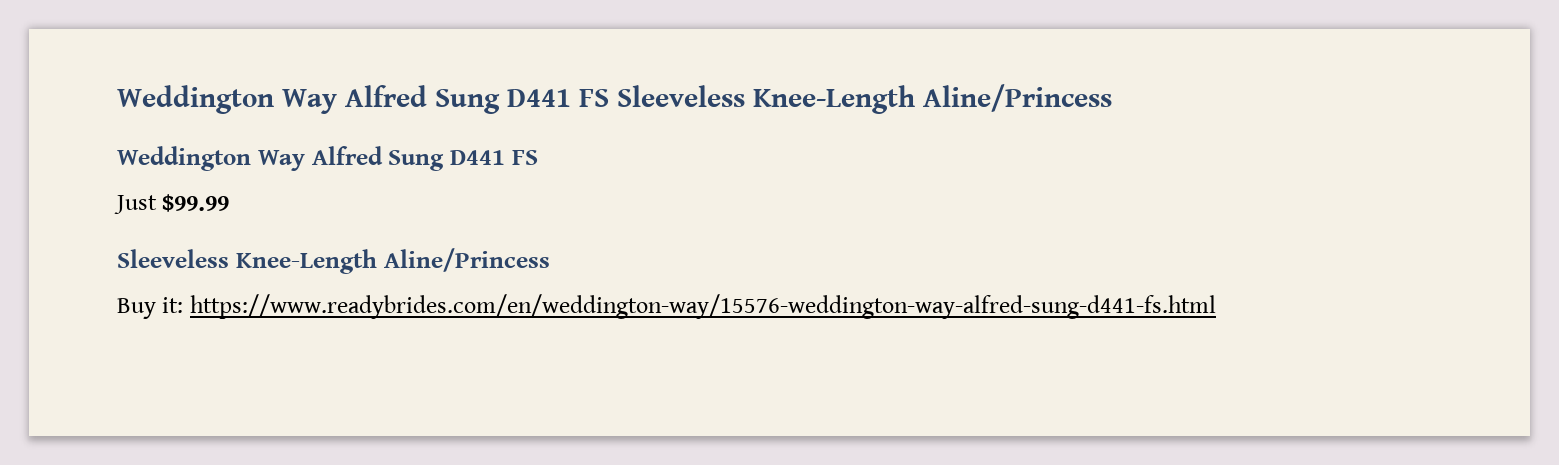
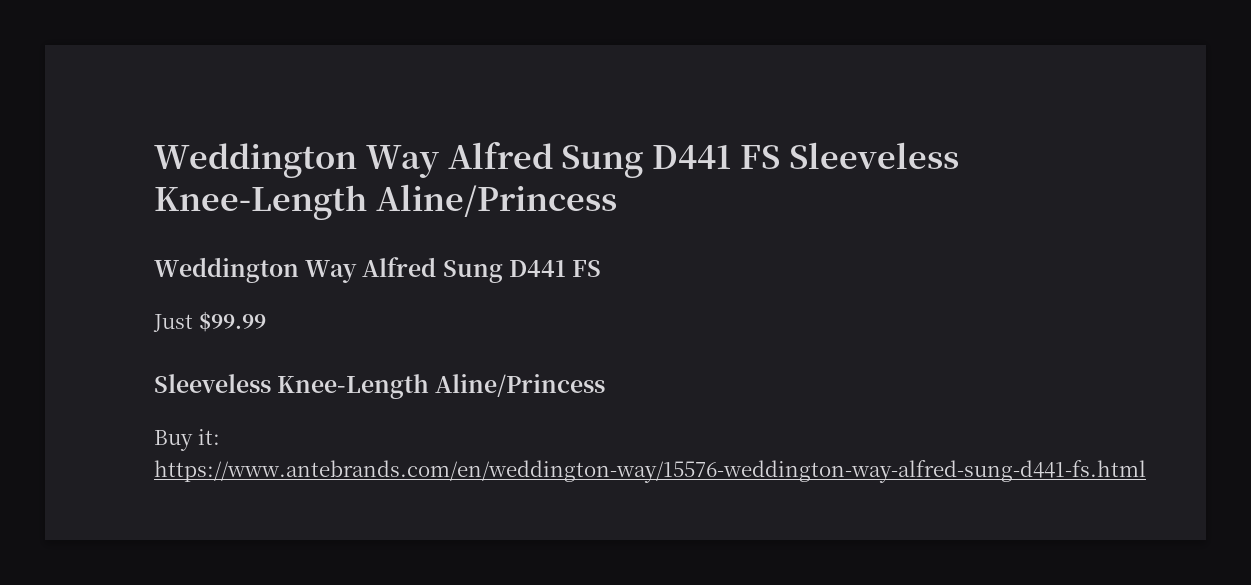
[189,294,1216,319] https://www.readybrides.com/en/weddington-way/15576-weddington-way-alfred-sung-d441-fs.html -> [154,460,1146,483] https://www.antebrands.com/en/weddington-way/15576-weddington-way-alfred-sung-d441-fs.html

